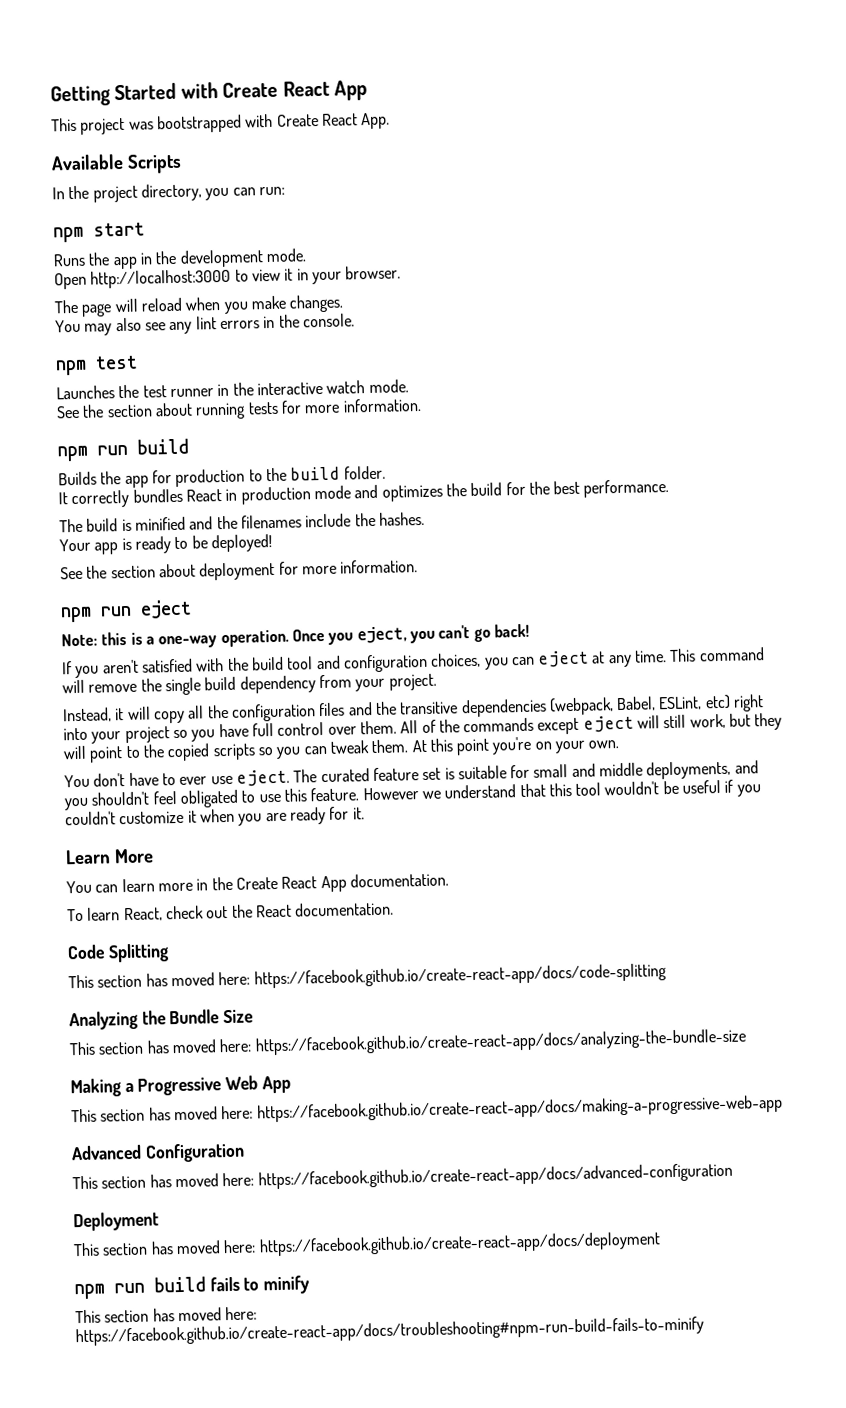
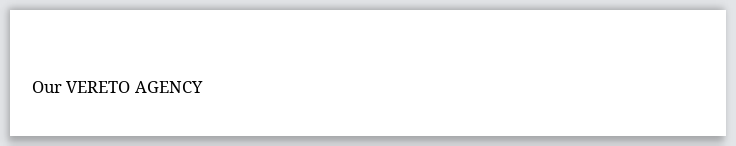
[50,80,367,107] [51,112,391,135] [51,153,182,174] [52,183,285,203] [53,222,145,243] [53,248,307,270] [54,265,402,290] [54,294,345,317] [55,313,355,336] [55,355,138,376] [56,379,409,400] [56,397,422,420] [57,438,189,462] [58,465,386,488] [58,478,670,509] [59,511,425,533] [59,534,272,555] [60,559,419,581] [60,599,192,623] [61,623,530,649] [62,647,765,679] [62,673,437,696] [63,694,765,724] [63,712,783,744] [63,736,620,763] [64,760,759,788] [64,779,761,811] [65,806,365,826] [65,848,154,865] [66,872,449,894] [67,901,395,922] [67,943,169,963] [68,963,667,989] [69,1009,254,1031] [69,1028,746,1056] [70,1075,291,1098] [71,1094,783,1123] [71,1142,245,1163] [72,1162,733,1190] [73,1211,159,1232] [73,1231,661,1257] [74,1275,311,1300] [75,1306,258,1324] [75,1316,704,1347] Getting Started with Create React App // This project was bootstrapped with Create React App. // Available Scripts // In the project directory, you can run: // npm start // Runs the app in the development mode. // Open http://localhost:3000 to view it in your browser. // The page will reload when you make changes. // You may also see any lint errors in the console. // npm test // Launches the test runner in the interactive watch mode. // See the section about running tests for more information. // npm run build // Builds the app for production to the build folder. // It correctly bundles React in production mode and optimizes the build for the best performance. // The build is minified and the filenames include the hashes. // Your app is ready to be deployed! // See the section about deployment for more information. // npm run eject // Note: this is a one-way operation. Once you eject, you can't go back! // If you aren't satisfied with the build tool and configuration choices, you can eject at any time. This command will remove the single build dependency from your project. // Instead, it will copy all the configuration files and the transitive dependencies (webpack, Babel, ESLint, etc) right into your project so you have full control over them. All of the commands except eject will still work, but they will point to the copied scripts so you can tweak them. At this point you're on your own. // You don't have to ever use eject. The curated feature set is suitable for small and middle deployments, and you shouldn't feel obligated to use this feature. However we understand that this tool wouldn't be useful if you couldn't customize it when you are ready for it. // Learn More // You can learn more in the Create React App documentation. // To learn React, check out the React documentation. // Code Splitting // This section has moved here: https://facebook.github.io/create-react-app/docs/code-splitting // Analyzing the Bundle Size // This section has moved here: https://facebook.github.io/create-react-app/docs/analyzing-the-bundle-size // Making a Progressive Web App // This section has moved here: https://facebook.github.io/create-react-app/docs/making-a-progressive-web-app // Advanced Configuration // This section has moved here: https://facebook.github.io/create-react-app/docs/advanced-configuration // Deployment // This section has moved here: https://facebook.github.io/create-react-app/docs/deployment // npm run build fails to minify // This section has moved here: https://facebook.github.io/create-react-app/docs/troubleshooting#npm-run-build-fails-to-minify -> [32,81,203,93] Our VERETO AGENCY

